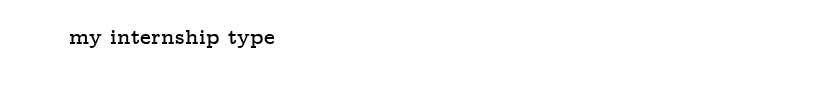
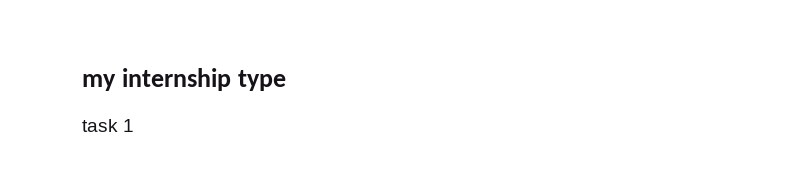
(275, 39) none -> [82,119,135,132] // task 1

